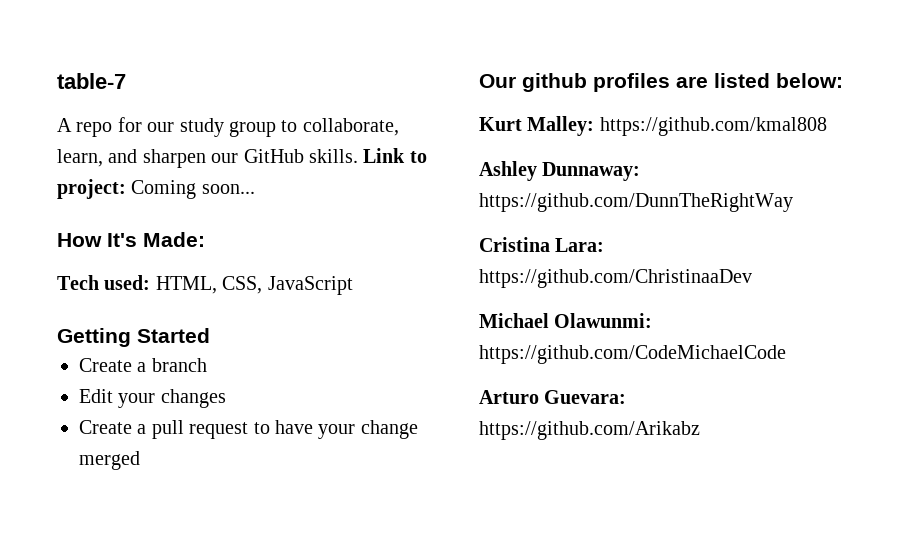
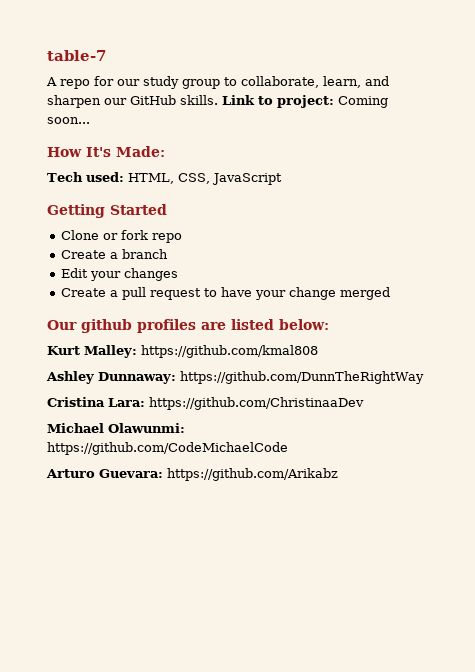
(210, 335) none -> [60,230,182,243] // Clone or fork repo

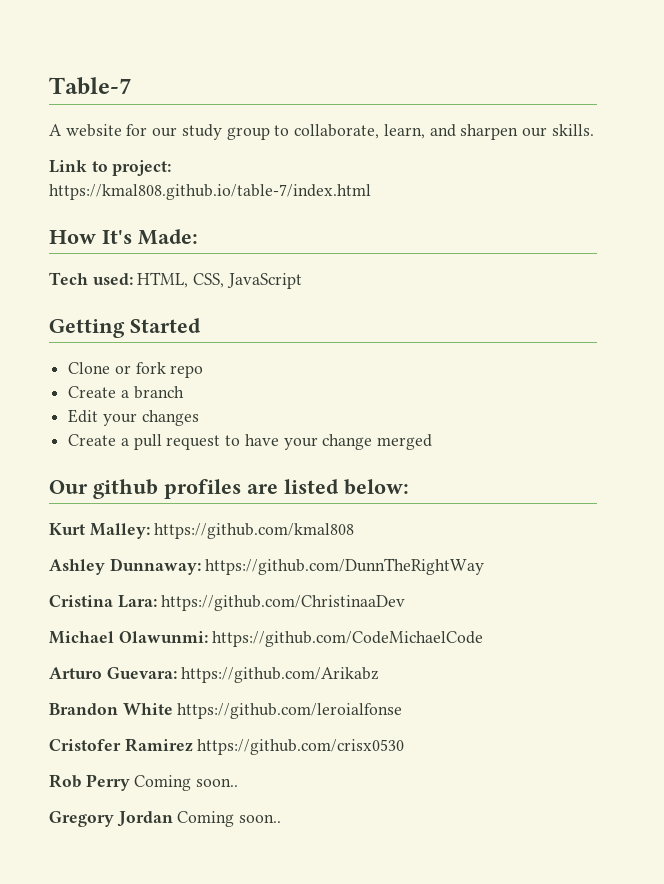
[47,50,106,61] table-7 -> [49,77,132,95] Table-7
[60,79,90,89] repo -> [65,124,122,137] website
[130,95,176,105] GitHub -> (547, 132) none
(218, 100) none -> (594, 130) //
[338,96,388,108] [47,117,90,124] Coming soon... -> [49,184,371,200] // https://kmal808.github.io/table-7/index.html
(338, 474) none -> [49,703,403,719] [49,738,405,755] [49,774,239,791] [49,811,282,827] // Brandon White https://github.com/leroialfonse // Cristofer Ramirez https://github.com/crisx0530 // Rob Perry Coming soon.. // Gregory Jordan Coming soon..

